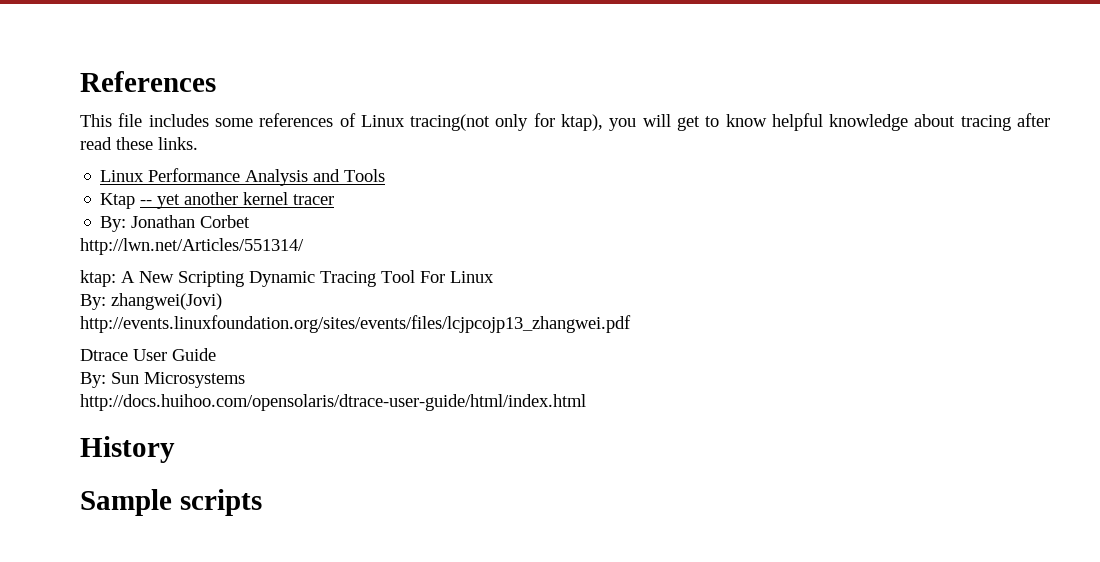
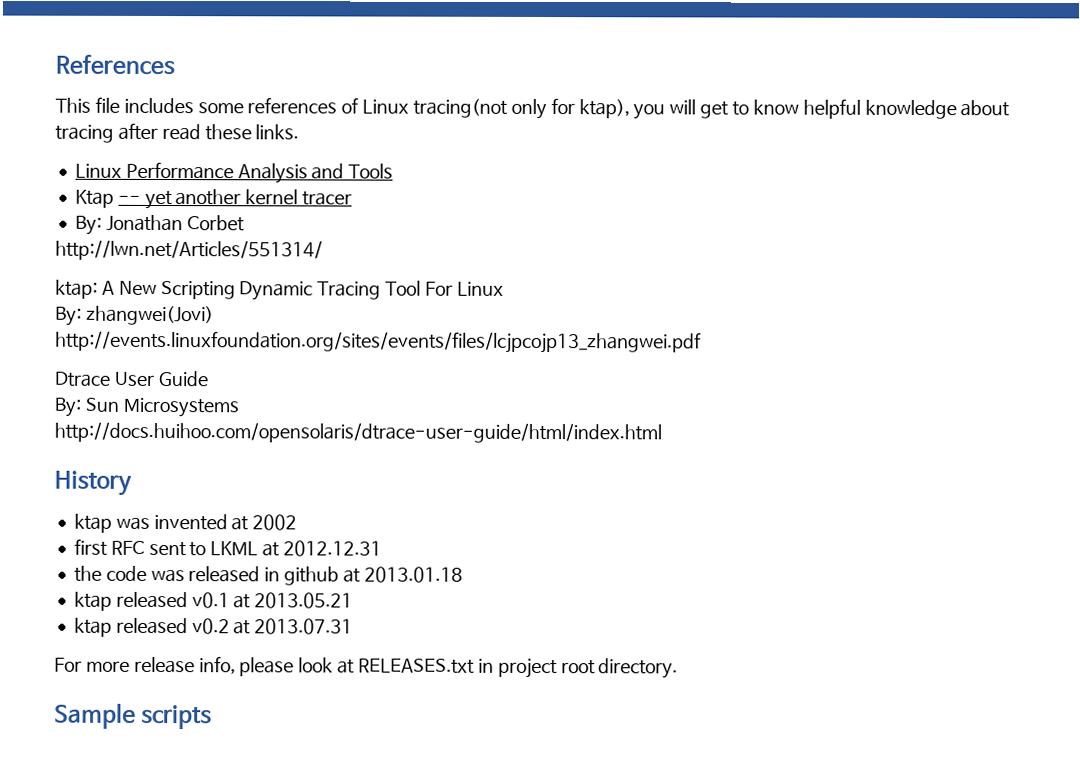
(175, 449) none -> [73,513,298,533] [73,538,382,557] [73,565,463,586] [73,591,354,611] [73,617,354,637] [54,656,679,679] // ktap was invented at 2002 // first RFC sent to LKML at 2012.12.31 // the code was released in github at 2013.01.18 // ktap released v0.1 at 2013.05.21 // ktap released v0.2 at 2013.07.31 // For more release info, please look at RELEASES.txt in project root directory.

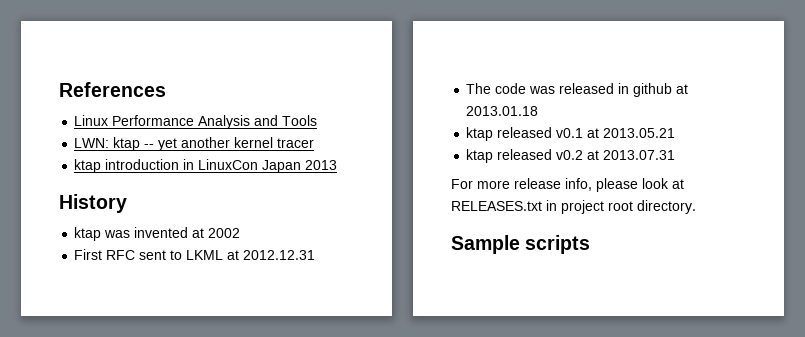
[55,96,1011,120] [55,122,300,143] // This file includes some references of Linux tracing(not only for ktap), you will get to know helpful knowledge about tracing after read these links. -> (166, 89) none
[74,189,114,208] Ktap -> [74,137,141,151] LWN: ktap
[74,214,245,235] [55,239,323,261] [55,279,504,301] [55,305,214,326] [55,330,702,354] [55,370,209,387] [54,397,239,418] [54,421,662,444] By: Jonathan Corbet // http://lwn.net/Articles/551314/ // ktap: A New Scripting Dynamic Tracing Tool For Linux // By: zhangwei(Jovi) // http://events.linuxfoundation.org/sites/events/files/lcjpcojp13_zhangwei.pdf // Dtrace User Guide // By: Sun Microsystems // http://docs.huihoo.com/opensolaris/dtrace-user-guide/html/index.html -> [74,159,338,173] ktap introduction in LinuxCon Japan 2013
[73,538,108,556] first -> [74,249,103,260] First
[73,565,102,582] the -> [466,83,492,94] The

